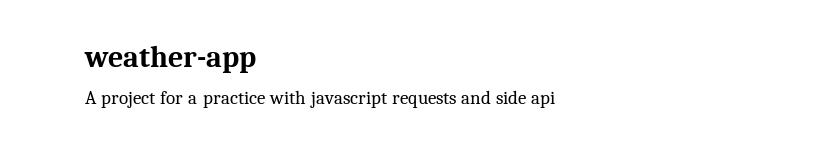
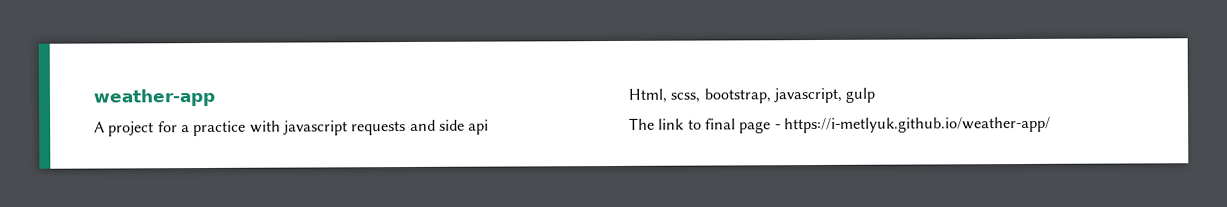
(556, 99) none -> [628,87,876,104] [629,116,1051,134] // Html, scss, bootstrap, javascript, gulp // The link to final page - https://i-metlyuk.github.io/weather-app/

